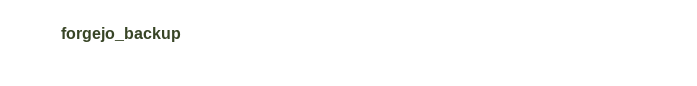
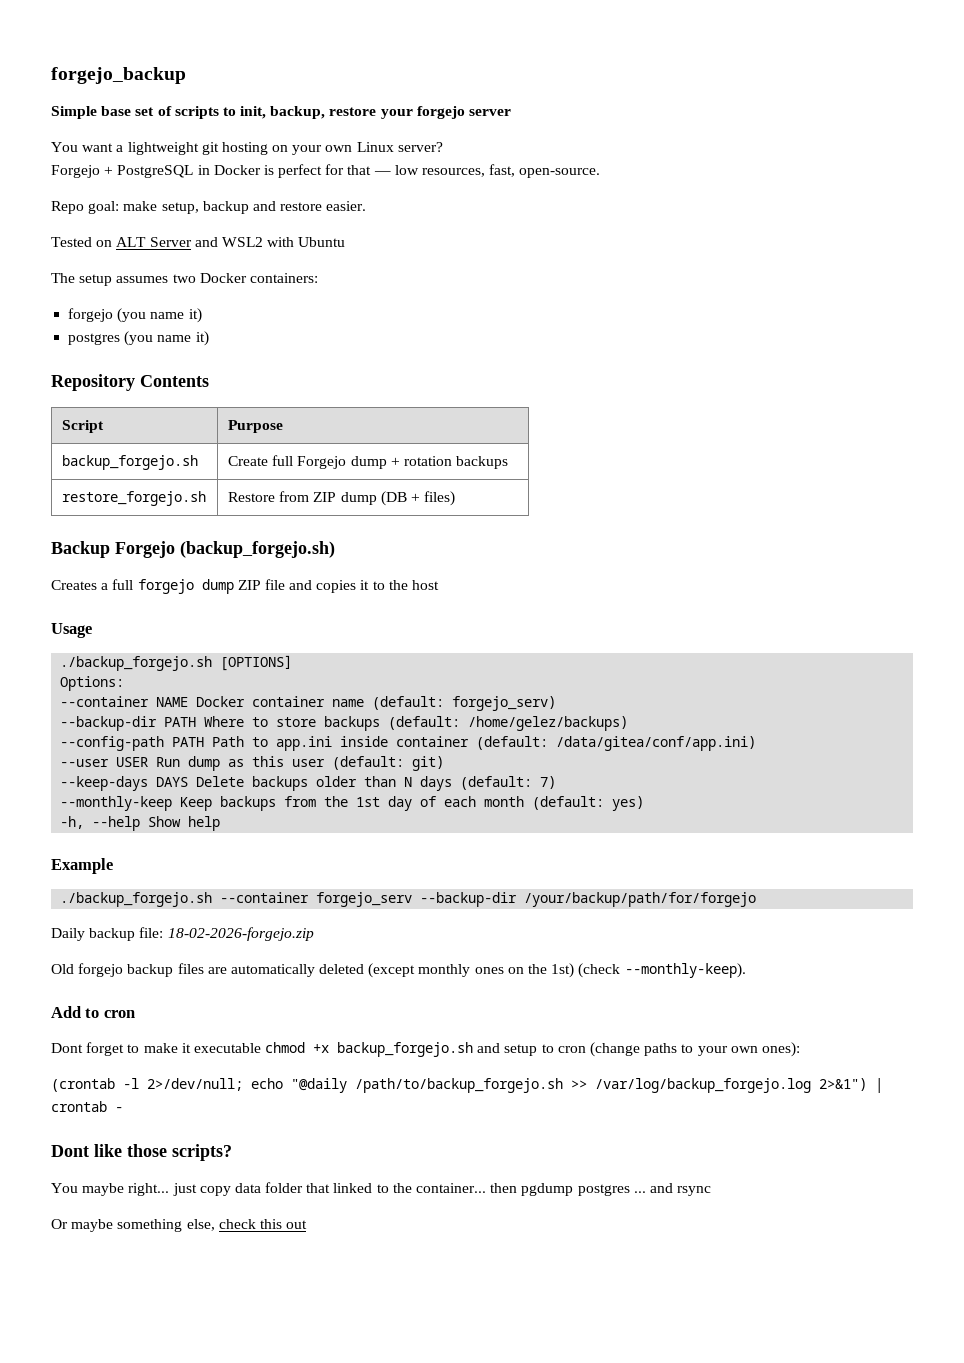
(181, 34) none -> [51,106,512,119] [51,142,443,155] [51,164,601,178] [51,201,367,214] [51,237,346,247] [51,273,318,286] [68,308,202,323] [68,331,209,346] [51,374,209,391] [61,420,104,433] [227,420,283,433] [61,455,198,470] [227,455,509,469] [61,491,206,506] [227,491,456,506] [51,541,335,558] [51,579,440,594] [51,623,92,638] [60,655,293,671] [60,676,125,691] [60,696,557,711] [60,716,629,731] [60,736,757,751] [60,756,445,771] [60,776,557,791] [60,796,645,811] [60,816,221,831] [51,858,113,874] [60,892,757,907] [51,927,314,941] [51,963,746,978] [51,1006,135,1018] [51,1042,800,1057] [51,1078,883,1093] [51,1101,123,1112] [51,1144,232,1161] [51,1182,712,1196] [51,1219,308,1232] // Simple base set of scripts to init, backup, restore your forgejo server // You want a lightweight git hosting on your own Linux server? // Forgejo + PostgreSQL in Docker is perfect for that — low resources, fast, open-source. // Repo goal: make setup, backup and restore easier. // Tested on ALT Server and WSL2 with Ubuntu // The setup assumes two Docker containers: // forgejo (you name it) // postgres (you name it) // Repository Contents // Script | Purpose // backup_forgejo.sh | Create full Forgejo dump + rotation backups // restore_forgejo.sh | Restore from ZIP dump (DB + files) // Backup Forgejo (backup_forgejo.sh) // Creates a full forgejo dump ZIP file and copies it to the host // Usage // ./backup_forgejo.sh [OPTIONS] // Options: // --container NAME Docker container name (default: forgejo_serv) // --backup-dir PATH Where to store backups (default: /home/gelez/backups) // --config-path PATH Path to app.ini inside container (default: /data/gitea/conf/app.ini) // --user USER Run dump as this user (default: git) // --keep-days DAYS Delete backups older than N days (default: 7) // --monthly-keep Keep backups from the 1st day of each month (default: yes) // -h, --help Show help // Example // ./backup_forgejo.sh --container forgejo_serv --backup-dir /your/backup/path/for/forgejo // Daily backup file: 18-02-2026-forgejo.zip // Old forgejo backup files are automatically deleted (except monthly ones on the 1st) (check --monthly-keep). // Add to cron // Dont forget to make it executable chmod +x backup_forgejo.sh and setup to cron (change paths to your own ones): // (crontab -l 2>/dev/null; echo "@daily /path/to/backup_forgejo.sh >> /var/log/backup_forgejo.log 2>&1") | crontab - // Dont like those scripts? // You maybe right... just copy data folder that linked to the container... then pgdump postgres ... and rsync // Or maybe something else, check this out

